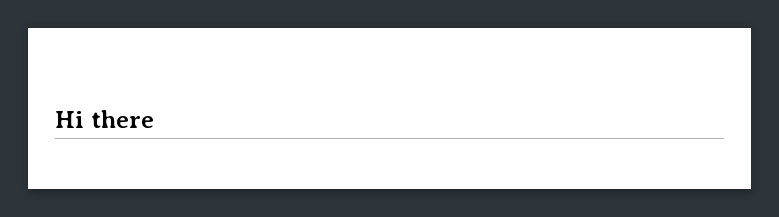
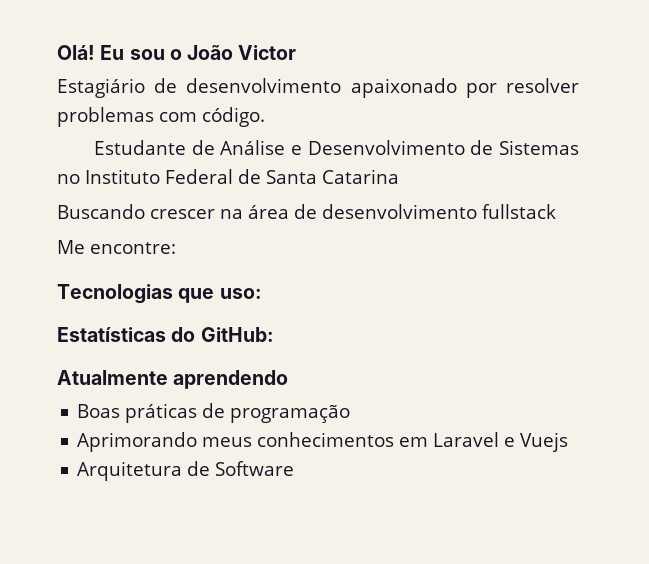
[55,110,154,128] Hi there -> [57,45,297,60] [57,78,579,98] [57,107,265,127] [93,140,579,155] [57,169,399,184] [57,204,556,219] [57,240,176,254] [57,284,262,304] [57,327,274,342] [57,370,289,389] [77,403,351,423] [77,432,569,452] [77,461,295,481] Olá! Eu sou o João Victor // Estagiário de desenvolvimento apaixonado por resolver problemas com código. // Estudante de Análise e Desenvolvimento de Sistemas no Instituto Federal de Santa Catarina // Buscando crescer na área de desenvolvimento fullstack // Me encontre: // Tecnologias que uso: // Estatísticas do GitHub: // Atualmente aprendendo // Boas práticas de programação // Aprimorando meus conhecimentos em Laravel e Vuejs // Arquitetura de Software

